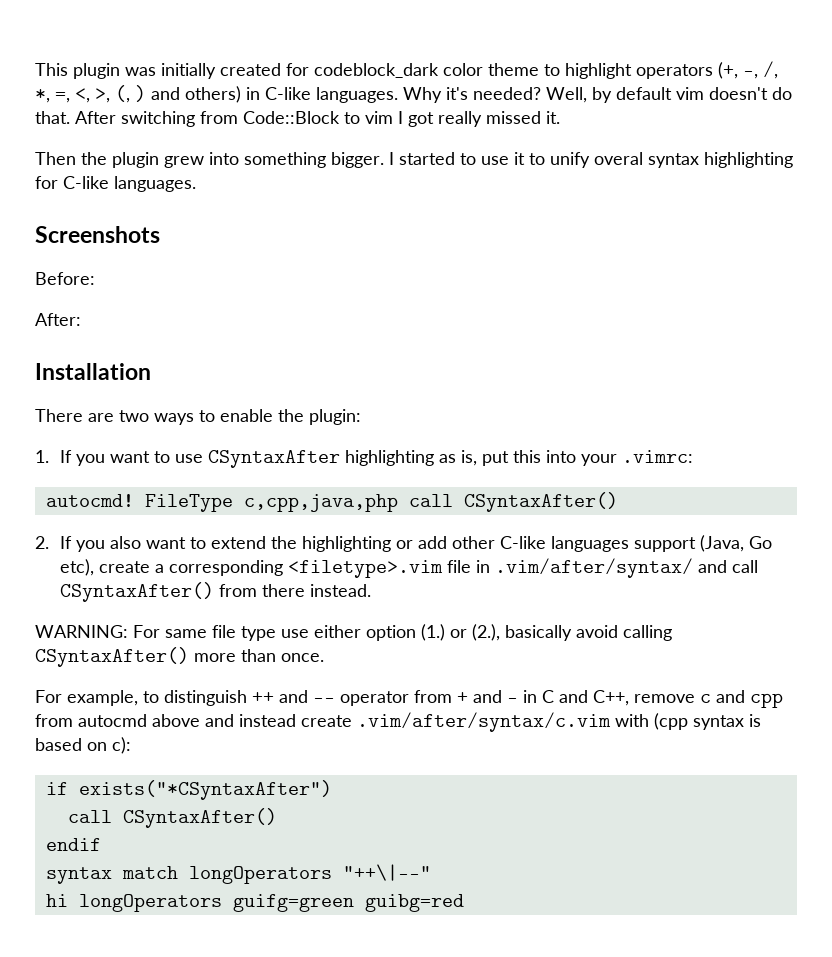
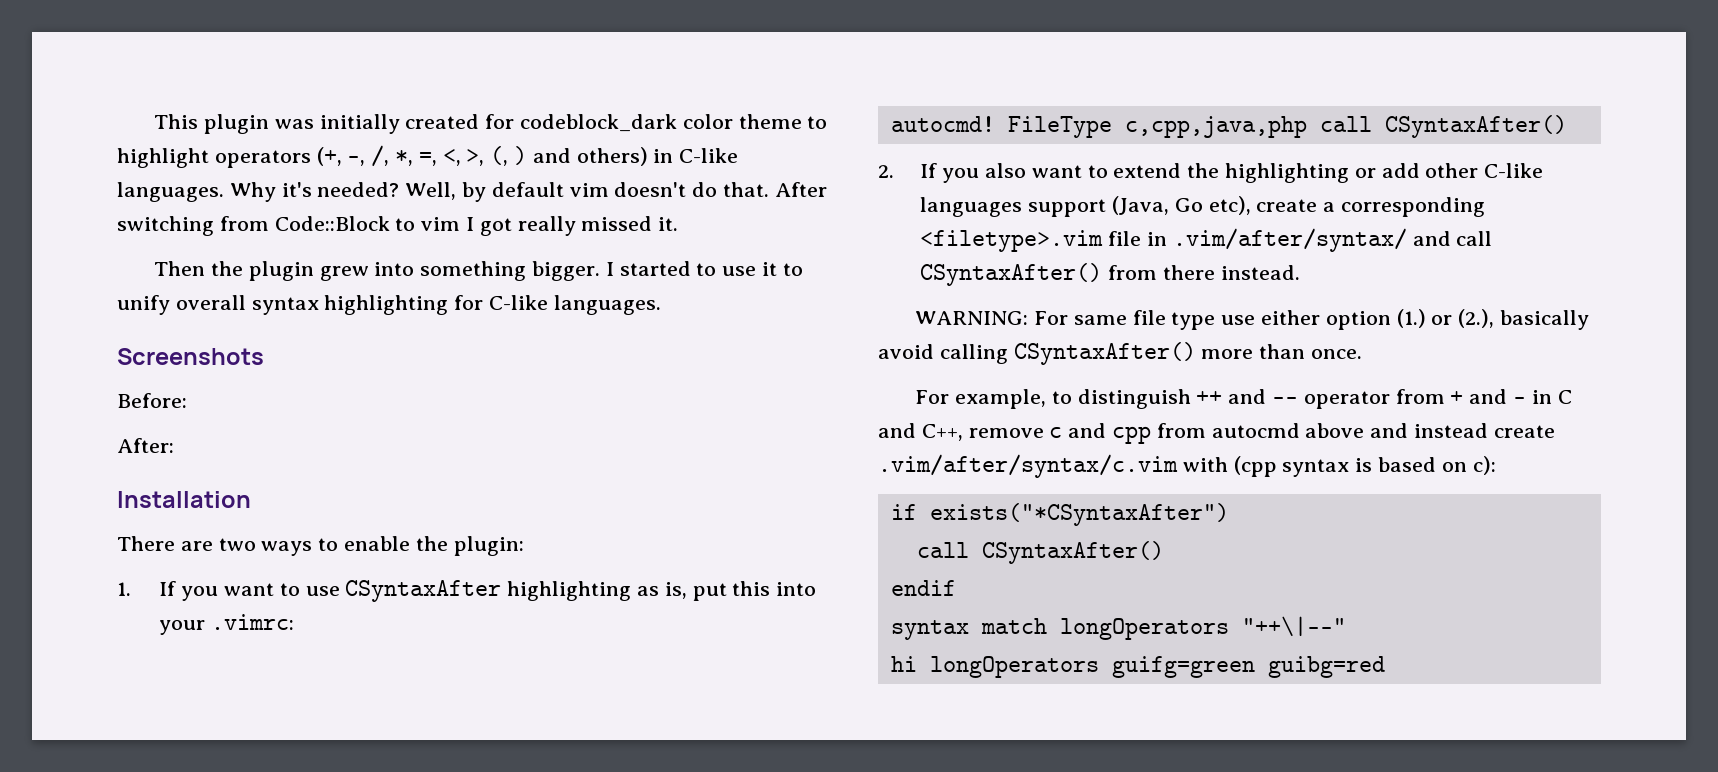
[594,152,643,165] overal -> [175,295,246,310] overall

